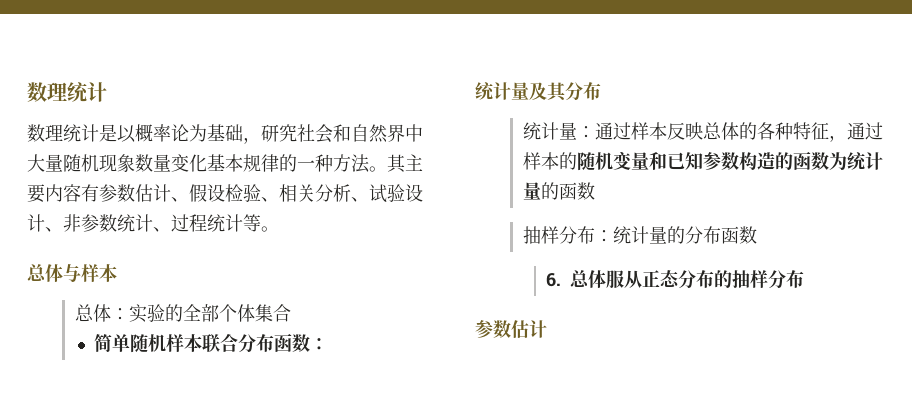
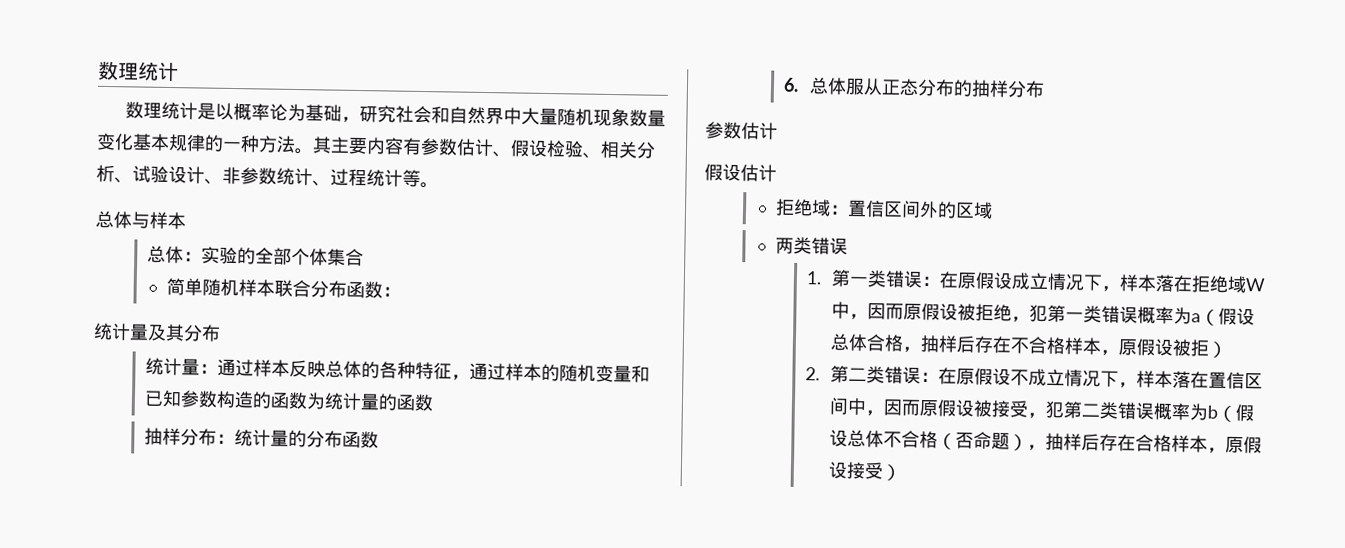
(547, 329) none -> [704,163,777,182] [774,198,993,220] [774,236,848,255] [805,269,1267,294] [831,301,1256,326] [830,333,1228,358] [804,365,1264,390] [829,397,1256,422] [829,429,1263,454] [828,461,903,481] // 假设估计 // 拒绝域：置信区间外的区域 // 两类错误 // 1.第一类错误：在原假设成立情况下，样本落在拒绝域W中，因而原假设被拒绝，犯第一类错误概率为a（假设总体合格，抽样后存在不合格样本，原假设被拒） // 2.第二类错误：在原假设不成立情况下，样本落在置信区间中，因而原假设被接受，犯第二类错误概率为b（假设总体不合格（否命题），抽样后存在合格样本，原假设接受）

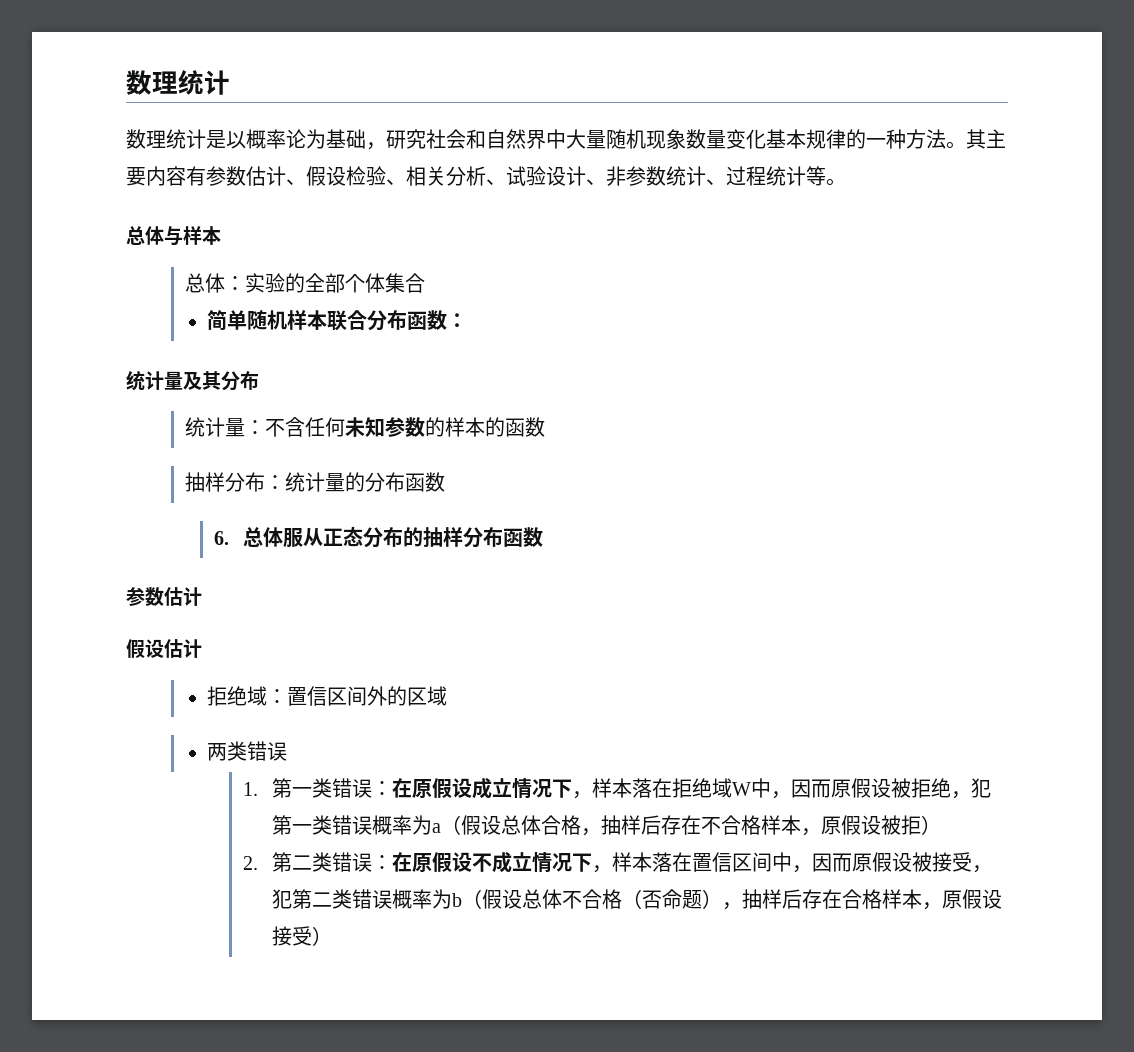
[216,358,650,383] [143,389,380,411] 通过样本反映总体的各种特征，通过样本的随机变量和已知参数构造的函数为统计量 -> [264,417,485,437] 不含任何未知参数的样本
(1045, 89) none -> [503,527,544,547] 函数

